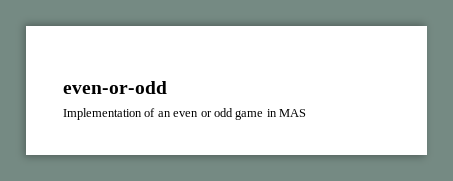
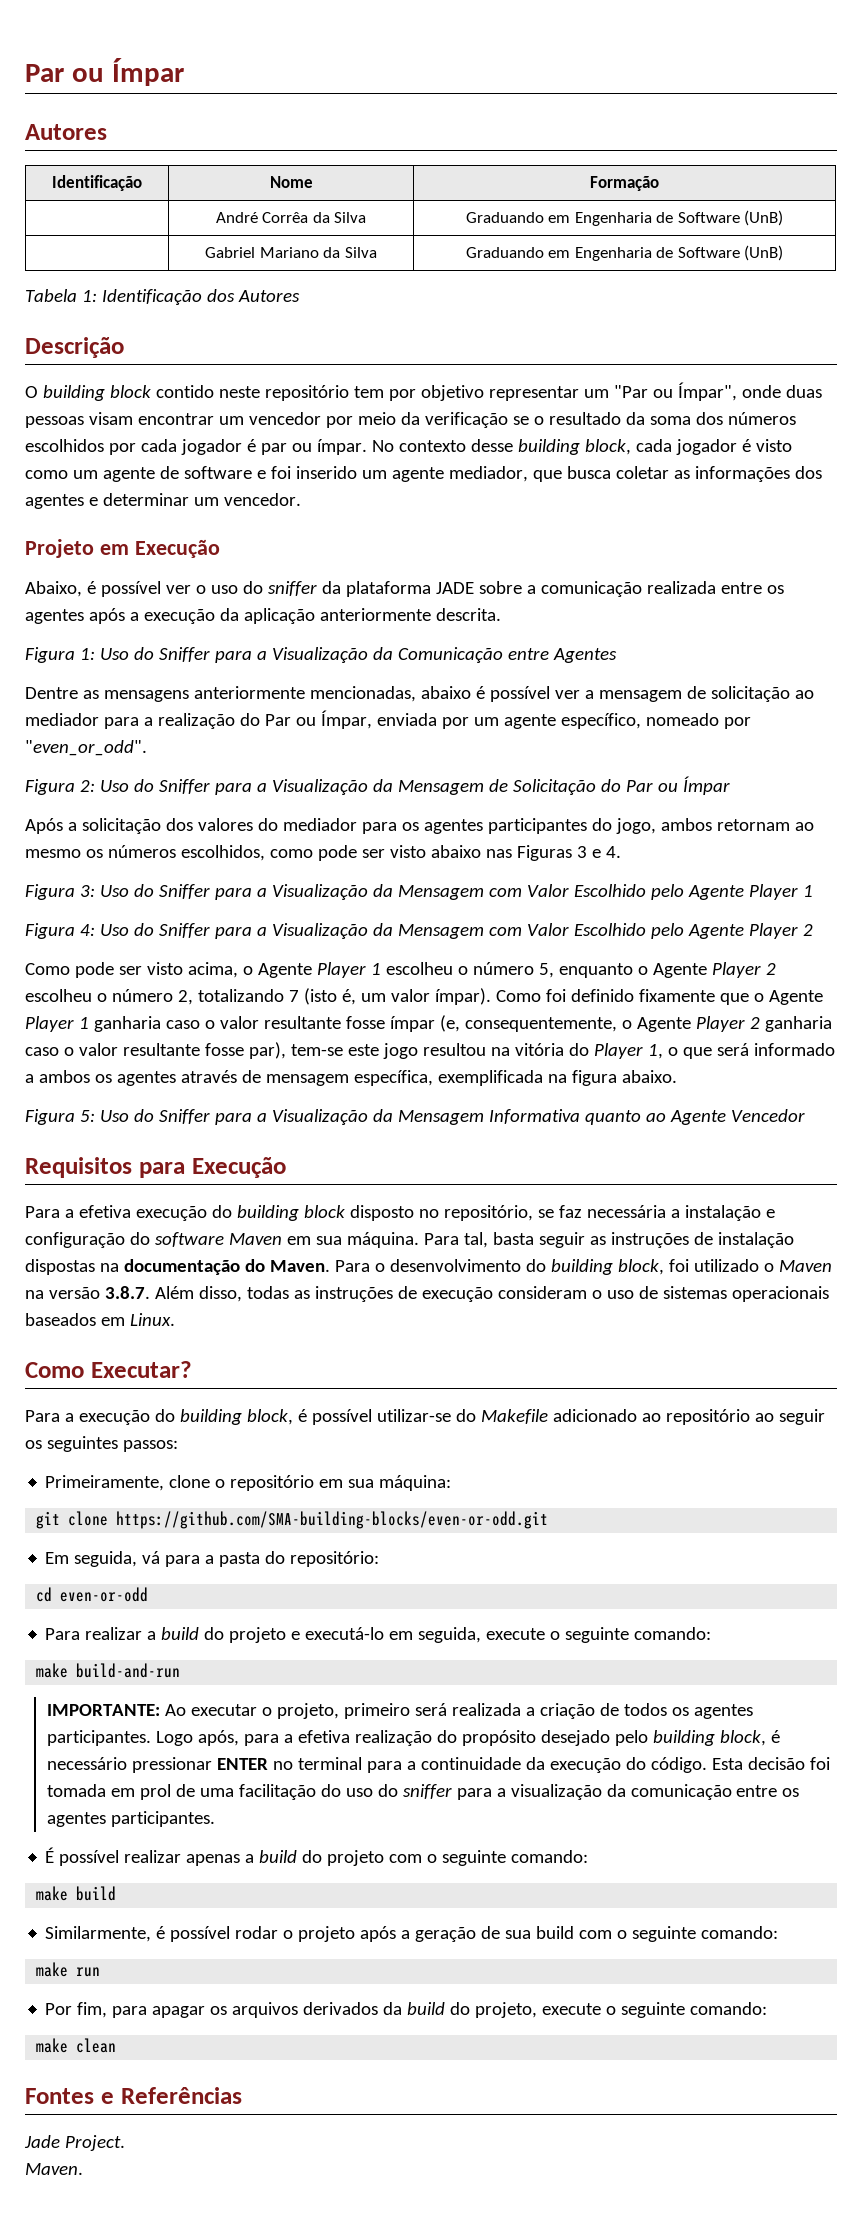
[63,81,167,94] [63,108,306,120] even-or-odd // Implementation of an even or odd game in MAS -> [25,58,184,86] [25,124,107,140] [52,175,142,191] [269,176,313,188] [590,176,659,191] [215,212,367,223] [465,210,784,226] [205,247,377,258] [465,245,784,261] [25,289,300,305] [25,337,124,358] [25,382,822,401] [25,412,796,428] [25,439,792,455] [25,466,822,482] [25,493,301,509] [25,539,220,558] [25,581,784,597] [25,608,501,624] [25,647,617,663] [25,686,814,702] [25,710,751,729] [25,740,147,756] [25,776,730,795] [25,818,814,834] [25,845,621,861] [25,884,813,900] [25,923,813,939] [25,962,776,978] [25,988,823,1005] [25,1015,832,1032] [25,1042,835,1059] [25,1070,677,1086] [25,1109,805,1125] [25,1157,286,1178] [25,1205,775,1221] [25,1232,794,1248] [25,1259,832,1275] [25,1286,829,1302] [25,1313,175,1326] [25,1361,192,1378] [25,1409,825,1425] [25,1436,178,1452] [45,1475,452,1491] [36,1511,549,1529] [45,1551,380,1567] [36,1587,149,1602] [45,1627,712,1643] [36,1663,181,1678] [46,1703,753,1719] [46,1730,780,1746] [46,1757,830,1773] [46,1784,800,1800] [46,1811,215,1827] [45,1847,589,1866] [36,1886,117,1901] [45,1926,779,1942] [36,1962,101,1977] [45,2002,768,2018] [36,2038,117,2053] [25,2087,242,2104] [24,2135,125,2151] [25,2163,83,2175] Par ou Ímpar // Autores // Identificação | Nome | Formação // | André Corrêa da Silva | Graduando em Engenharia de Software (UnB) // | Gabriel Mariano da Silva | Graduando em Engenharia de Software (UnB) // Tabela 1: Identificação dos Autores // Descrição // O building block contido neste repositório tem por objetivo representar um "Par ou Ímpar", onde duas pessoas visam encontrar um vencedor por meio da verificação se o resultado da soma dos números escolhidos por cada jogador é par ou ímpar. No contexto desse building block, cada jogador é visto como um agente de software e foi inserido um agente mediador, que busca coletar as informações dos agentes e determinar um vencedor. // Projeto em Execução // Abaixo, é possível ver o uso do sniffer da plataforma JADE sobre a comunicação realizada entre os agentes após a execução da aplicação anteriormente descrita. // Figura 1: Uso do Sniffer para a Visualização da Comunicação entre Agentes // Dentre as mensagens anteriormente mencionadas, abaixo é possível ver a mensagem de solicitação ao mediador para a realização do Par ou Ímpar, enviada por um agente específico, nomeado por "even_or_odd". // Figura 2: Uso do Sniffer para a Visualização da Mensagem de Solicitação do Par ou Ímpar // Após a solicitação dos valores do mediador para os agentes participantes do jogo, ambos retornam ao mesmo os números escolhidos, como pode ser visto abaixo nas Figuras 3 e 4. // Figura 3: Uso do Sniffer para a Visualização da Mensagem com Valor Escolhido pelo Agente Player 1 // Figura 4: Uso do Sniffer para a Visualização da Mensagem com Valor Escolhido pelo Agente Player 2 // Como pode ser visto acima, o Agente Player 1 escolheu o número 5, enquanto o Agente Player 2 escolheu o número 2, totalizando 7 (isto é, um valor ímpar). Como foi definido fixamente que o Agente Player 1 ganharia caso o valor resultante fosse ímpar (e, consequentemente, o Agente Player 2 ganharia caso o valor resultante fosse par), tem-se este jogo resultou na vitória do Player 1, o que será informado a ambos os agentes através de mensagem específica, exemplificada na figura abaixo. // Figura 5: Uso do Sniffer para a Visualização da Mensagem Informativa quanto ao Agente Vencedor // Requisitos para Execução // Para a efetiva execução do building block disposto no repositório, se faz necessária a instalação e configuração do software Maven em sua máquina. Para tal, basta seguir as instruções de instalação dispostas na documentação do Maven. Para o desenvolvimento do building block, foi utilizado o Maven na versão 3.8.7. Além disso, todas as instruções de execução consideram o uso de sistemas operacionais baseados em Linux. // Como Executar? // Para a execução do building block, é possível utilizar-se do Makefile adicionado ao repositório ao seguir os seguintes passos: // Primeiramente, clone o repositório em sua máquina: // git clone https://github.com/SMA-building-blocks/even-or-odd.git // Em seguida, vá para a pasta do repositório: // cd even-or-odd // Para realizar a build do projeto e executá-lo em seguida, execute o seguinte comando: // make build-and-run // IMPORTANTE: Ao executar o projeto, primeiro será realizada a criação de todos os agentes participantes. Logo após, para a efetiva realização do propósito desejado pelo building block, é necessário pressionar ENTER no terminal para a continuidade da execução do código. Esta decisão foi tomada em prol de uma facilitação do uso do sniffer para a visualização da comunicação entre os agentes participantes. // É possível realizar apenas a build do projeto com o seguinte comando: // make build // Similarmente, é possível rodar o projeto após a geração de sua build com o seguinte comando: // make run // Por fim, para apagar os arquivos derivados da build do projeto, execute o seguinte comando: // make clean // Fontes e Referências // Jade Project. // Maven.

